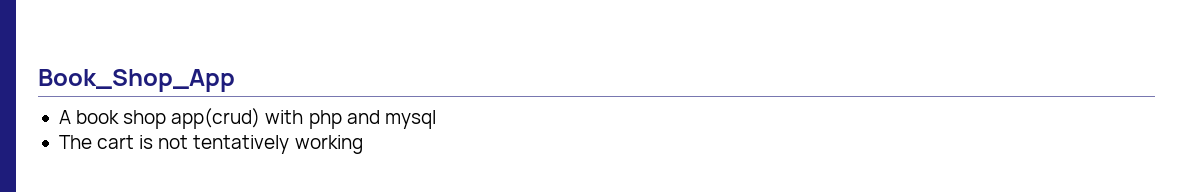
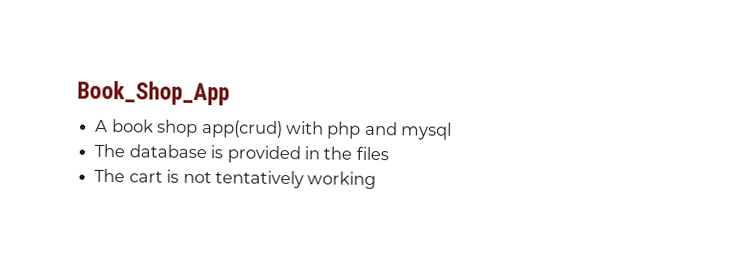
(436, 119) none -> [94,143,389,164] // The database is provided in the files

